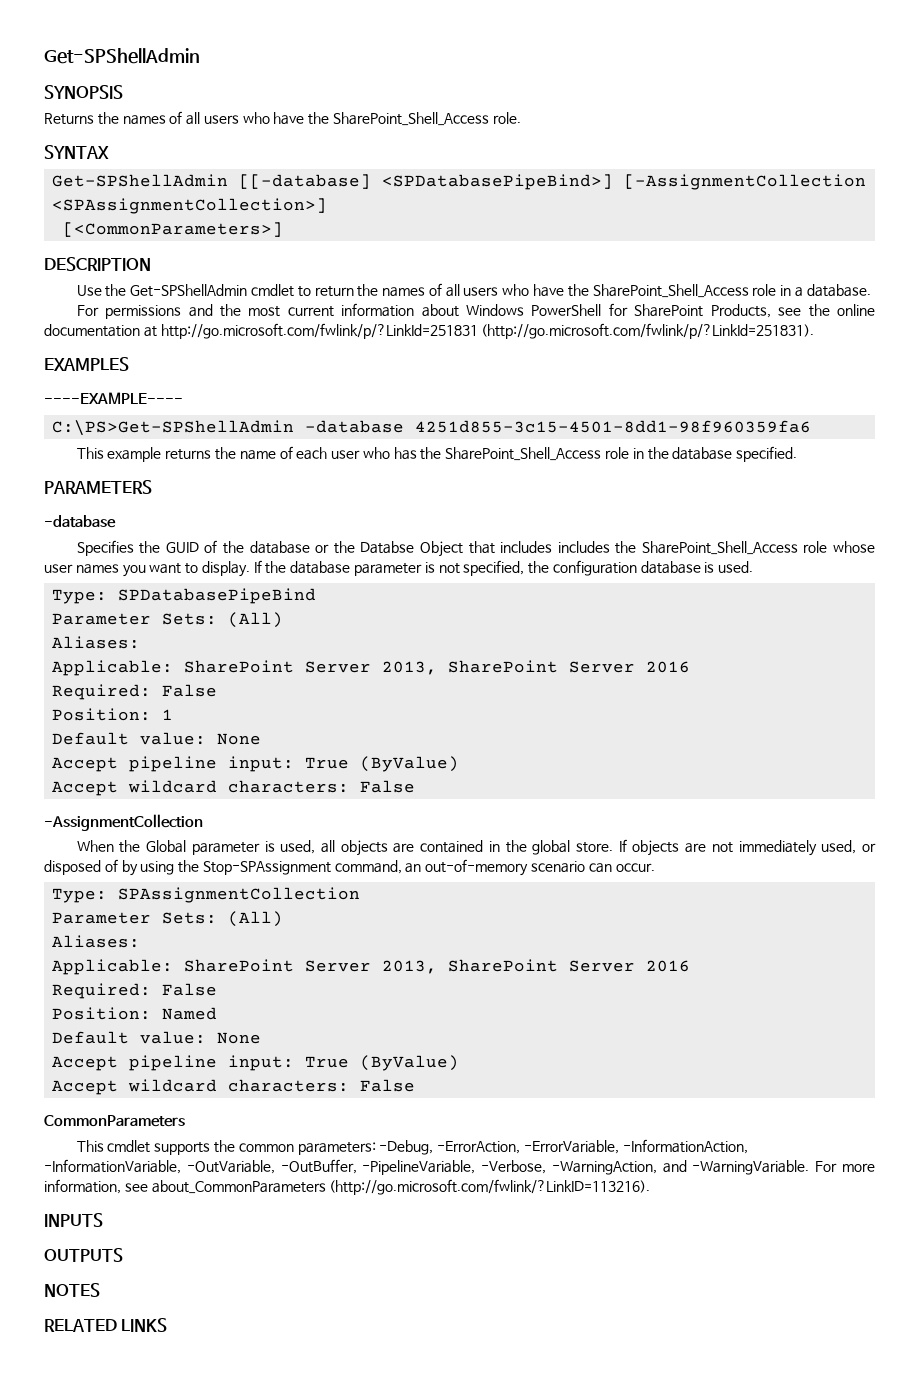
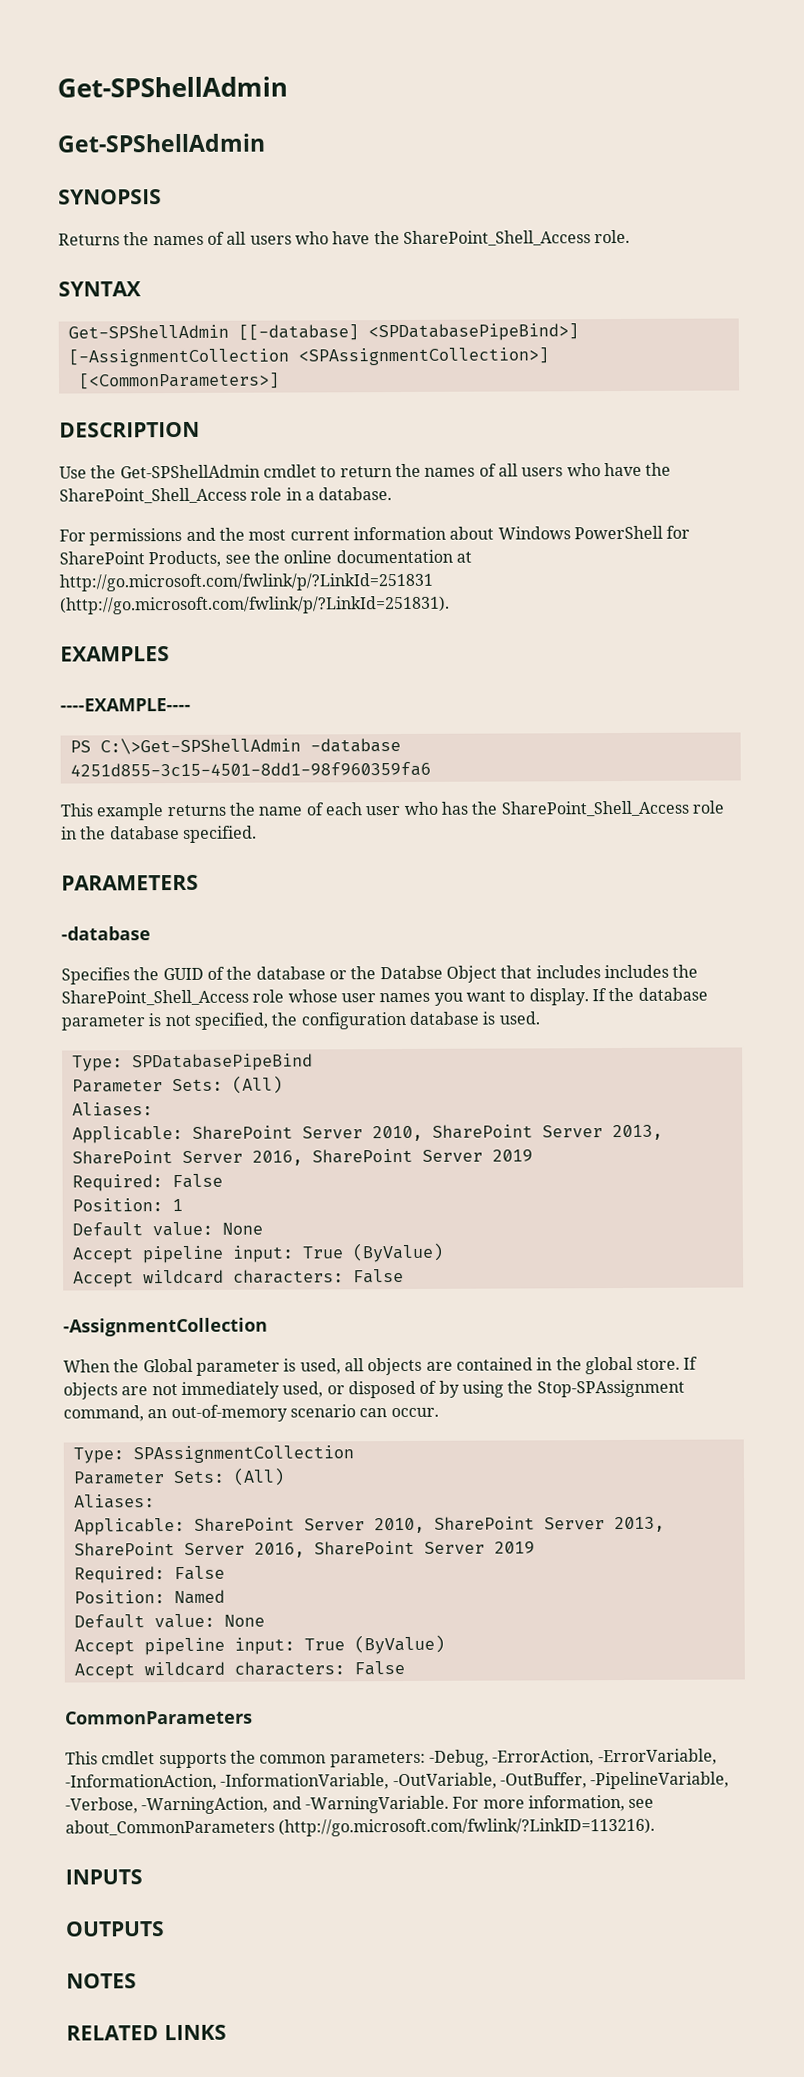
[44,48,200,64] Get-SPShellAdmin -> [57,76,288,98] [57,133,265,153] Get-SPShellAdmin // Get-SPShellAdmin
[52,420,295,436] C:\PS>Get-SPShellAdmin -> [69,737,301,755] PS C:\>Get-SPShellAdmin
[382,660,691,675] 2013, SharePoint Server 2016 -> [371,1124,663,1142] [71,1148,533,1166] 2010, SharePoint Server 2013, SharePoint Server 2016, SharePoint Server 2019
[382,959,691,974] 2013, SharePoint Server 2016 -> [373,1516,665,1534] [73,1540,535,1558] 2010, SharePoint Server 2013, SharePoint Server 2016, SharePoint Server 2019

